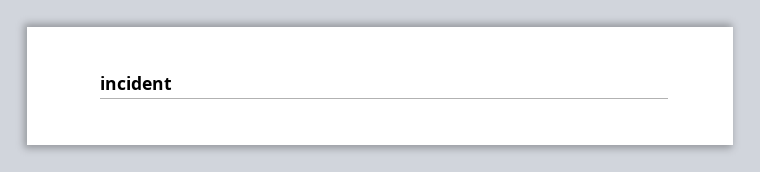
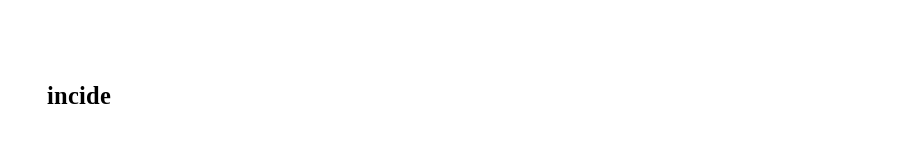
[100,76,172,90] incident -> [47,86,111,104] incide

